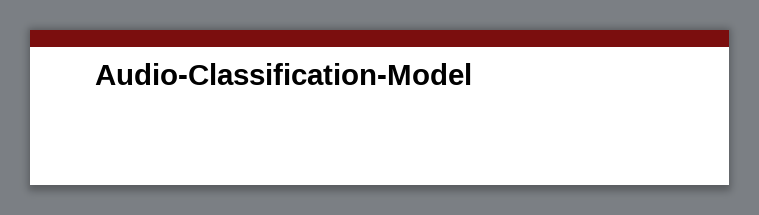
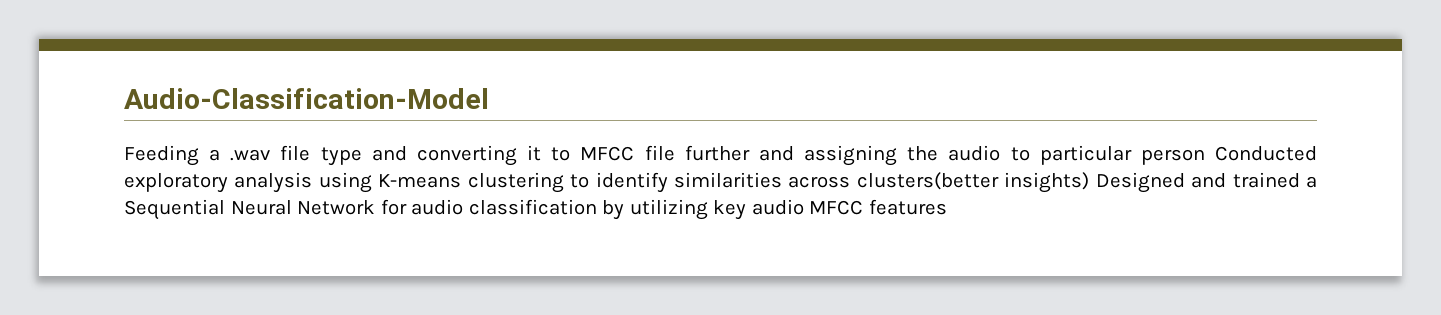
(472, 74) none -> [124,145,1317,166] [124,172,1317,193] [124,199,947,220] // Feeding a .wav file type and converting it to MFCC file further and assigning the audio to particular person Conducted exploratory analysis using K-means clustering to identify similarities across clusters(better insights) Designed and trained a Sequential Neural Network for audio classification by utilizing key audio MFCC features

